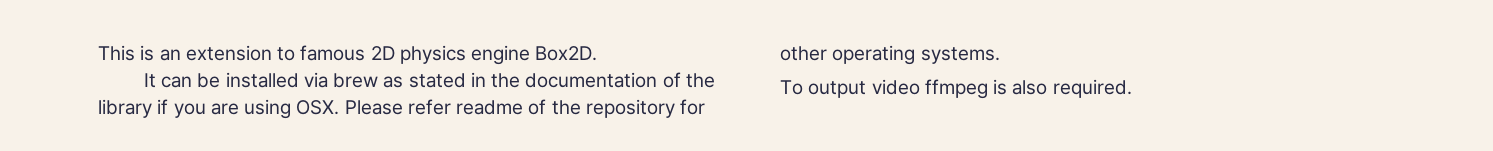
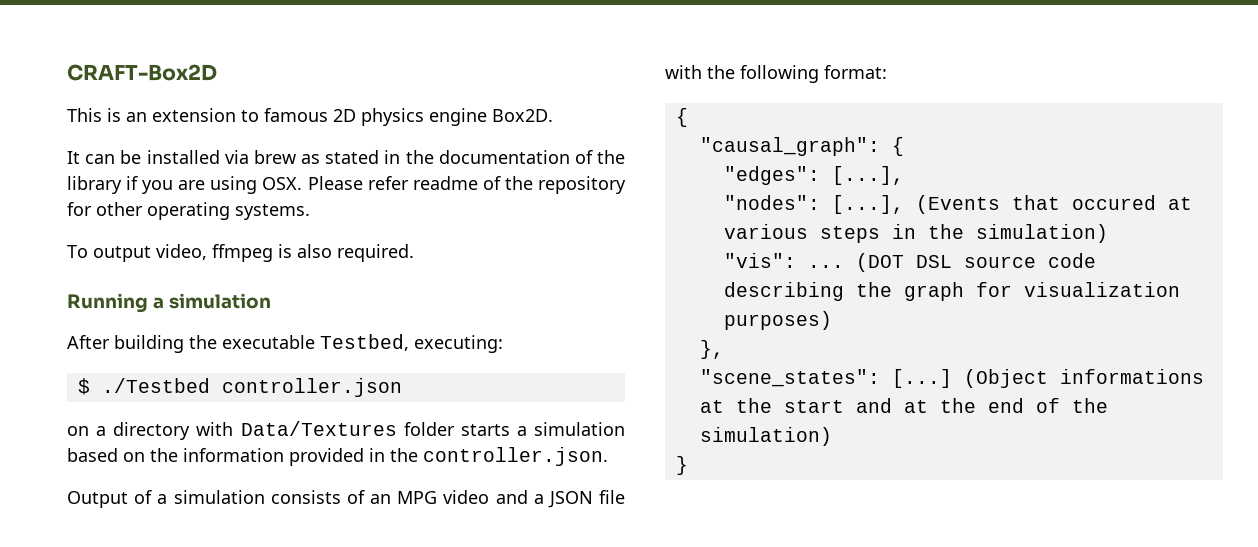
(98, 53) none -> [67,64,217,81] CRAFT-Box2D //
[871,79,920,95] video -> [156,244,207,260] video,
(1132, 88) none -> [67,293,271,313] [67,334,503,353] [77,378,402,397] [67,421,625,440] [67,447,608,466] [67,490,626,508] [665,65,887,83] [675,108,688,127] [699,137,904,156] [723,166,904,185] [723,195,1192,214] [723,224,1108,243] [723,253,1096,272] [723,282,1180,301] [723,311,832,330] [699,340,724,359] [699,369,1204,388] [699,398,1108,413] [699,427,832,446] [675,456,688,475] // Running a simulation // After building the executable Testbed, executing: // $ ./Testbed controller.json // on a directory with Data/Textures folder starts a simulation based on the information provided in the controller.json. // Output of a simulation consists of an MPG video and a JSON file with the following format: // { // "causal_graph": { // "edges": [...], // "nodes": [...], (Events that occured at various steps in the simulation) // "vis": ... (DOT DSL source code describing the graph for visualization purposes) // }, // "scene_states": [...] (Object informations at the start and at the end of the simulation) // }

